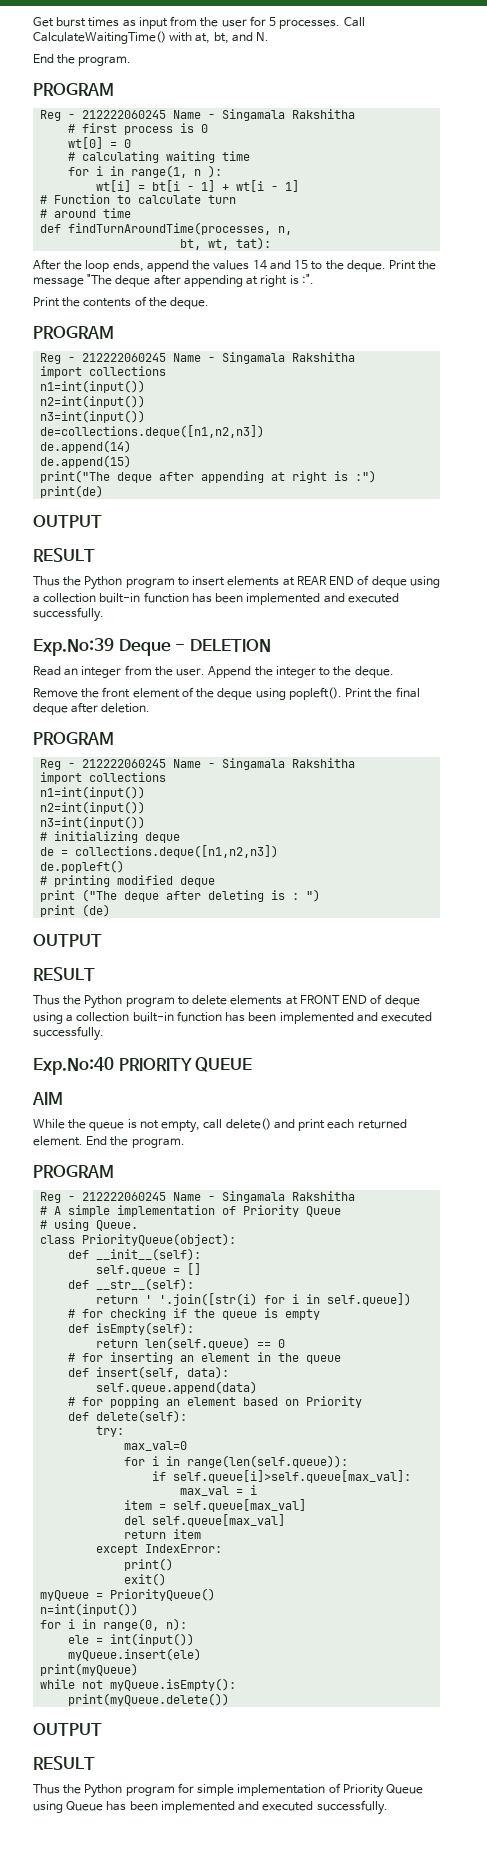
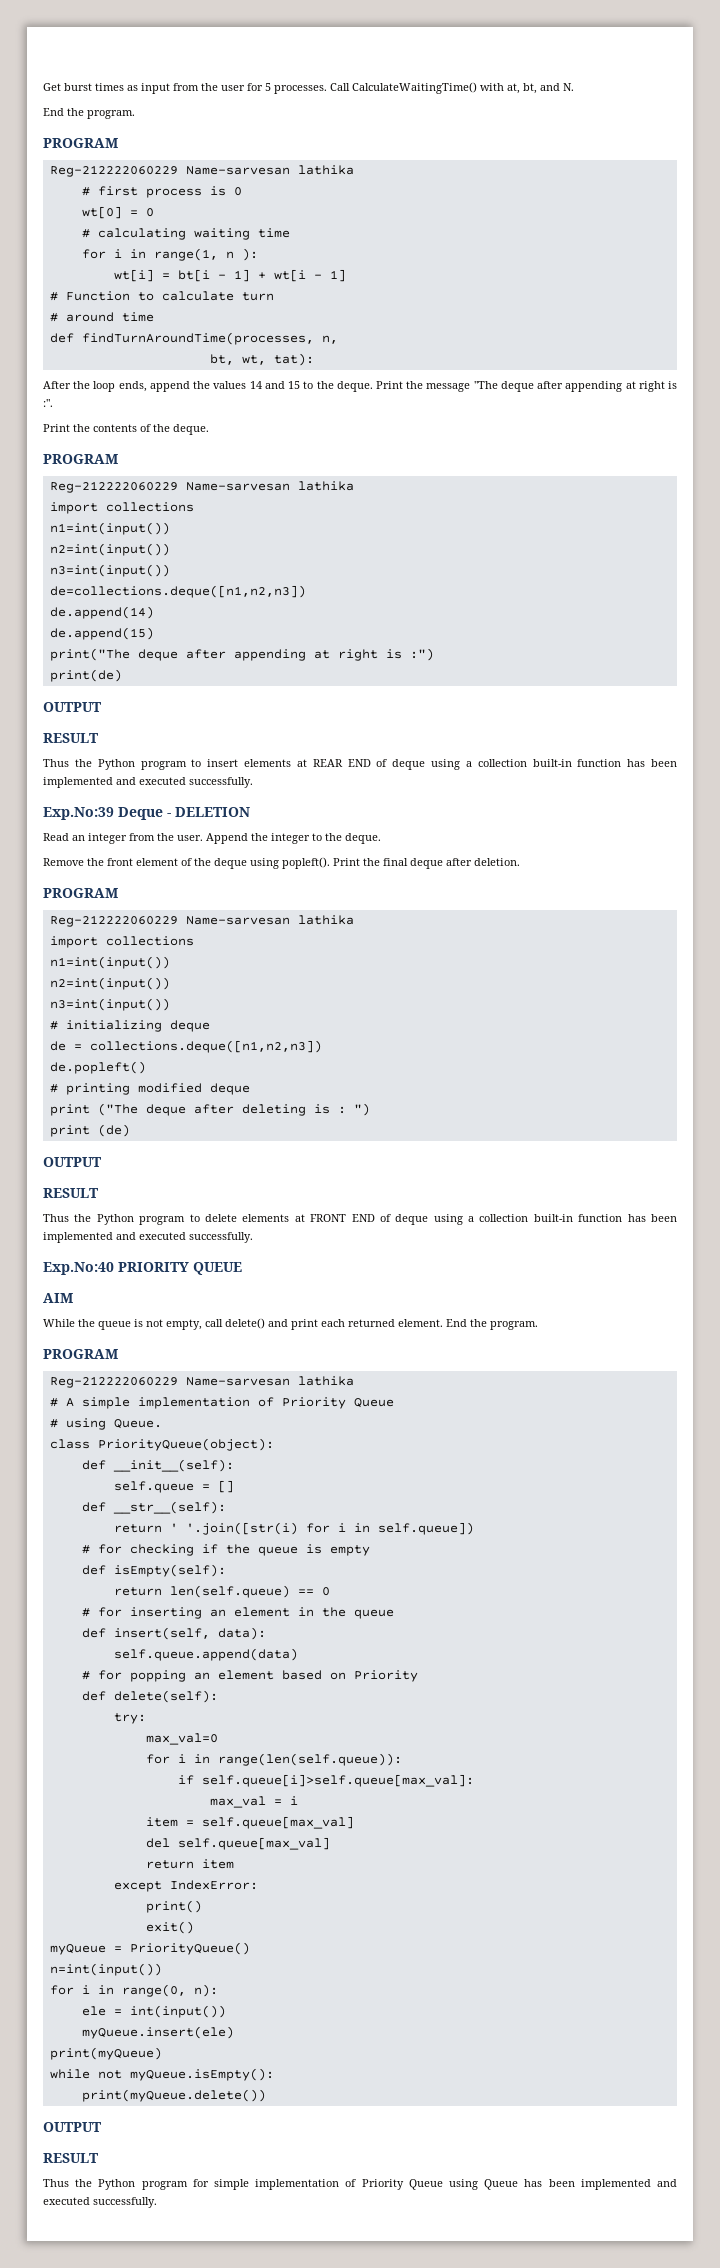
[40,109,356,121] Reg - 212222060245 Name - Singamala Rakshitha -> [49,165,354,177] Reg-212222060229 Name-sarvesan lathika
[40,352,356,364] Reg - 212222060245 Name - Singamala Rakshitha -> [49,481,354,493] Reg-212222060229 Name-sarvesan lathika
[40,758,356,770] Reg - 212222060245 Name - Singamala Rakshitha -> [49,915,354,927] Reg-212222060229 Name-sarvesan lathika
[40,1191,356,1203] Reg - 212222060245 Name - Singamala Rakshitha -> [49,1376,354,1388] Reg-212222060229 Name-sarvesan lathika

